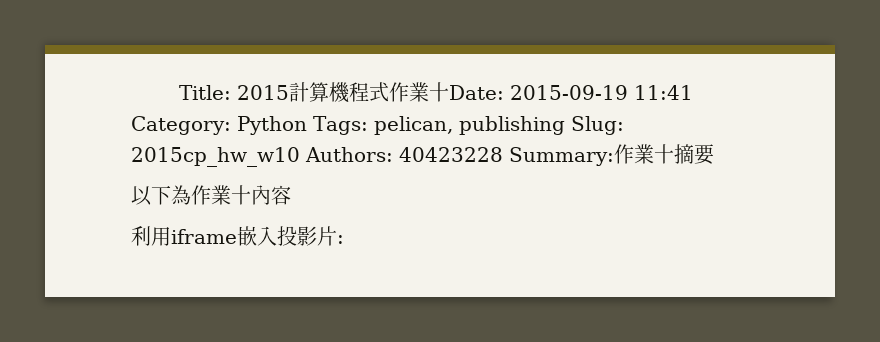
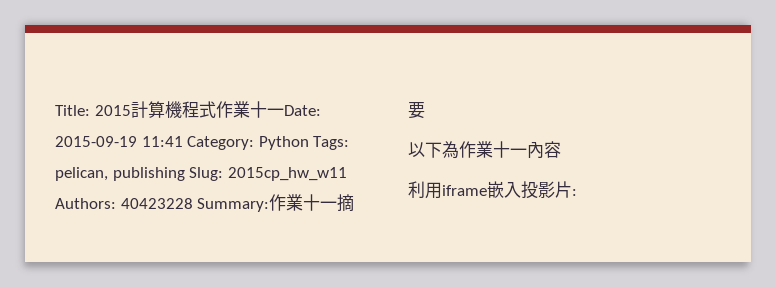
(449, 92) none -> [266,108,284,116] 一
[131,147,300,167] 2015cp_hw_w10 -> [227,167,347,181] 2015cp_hw_w11
(674, 154) none -> [320,201,338,209] 一
(251, 195) none -> [510,148,527,156] 一

